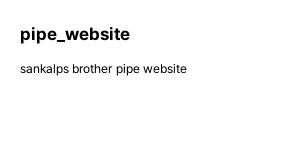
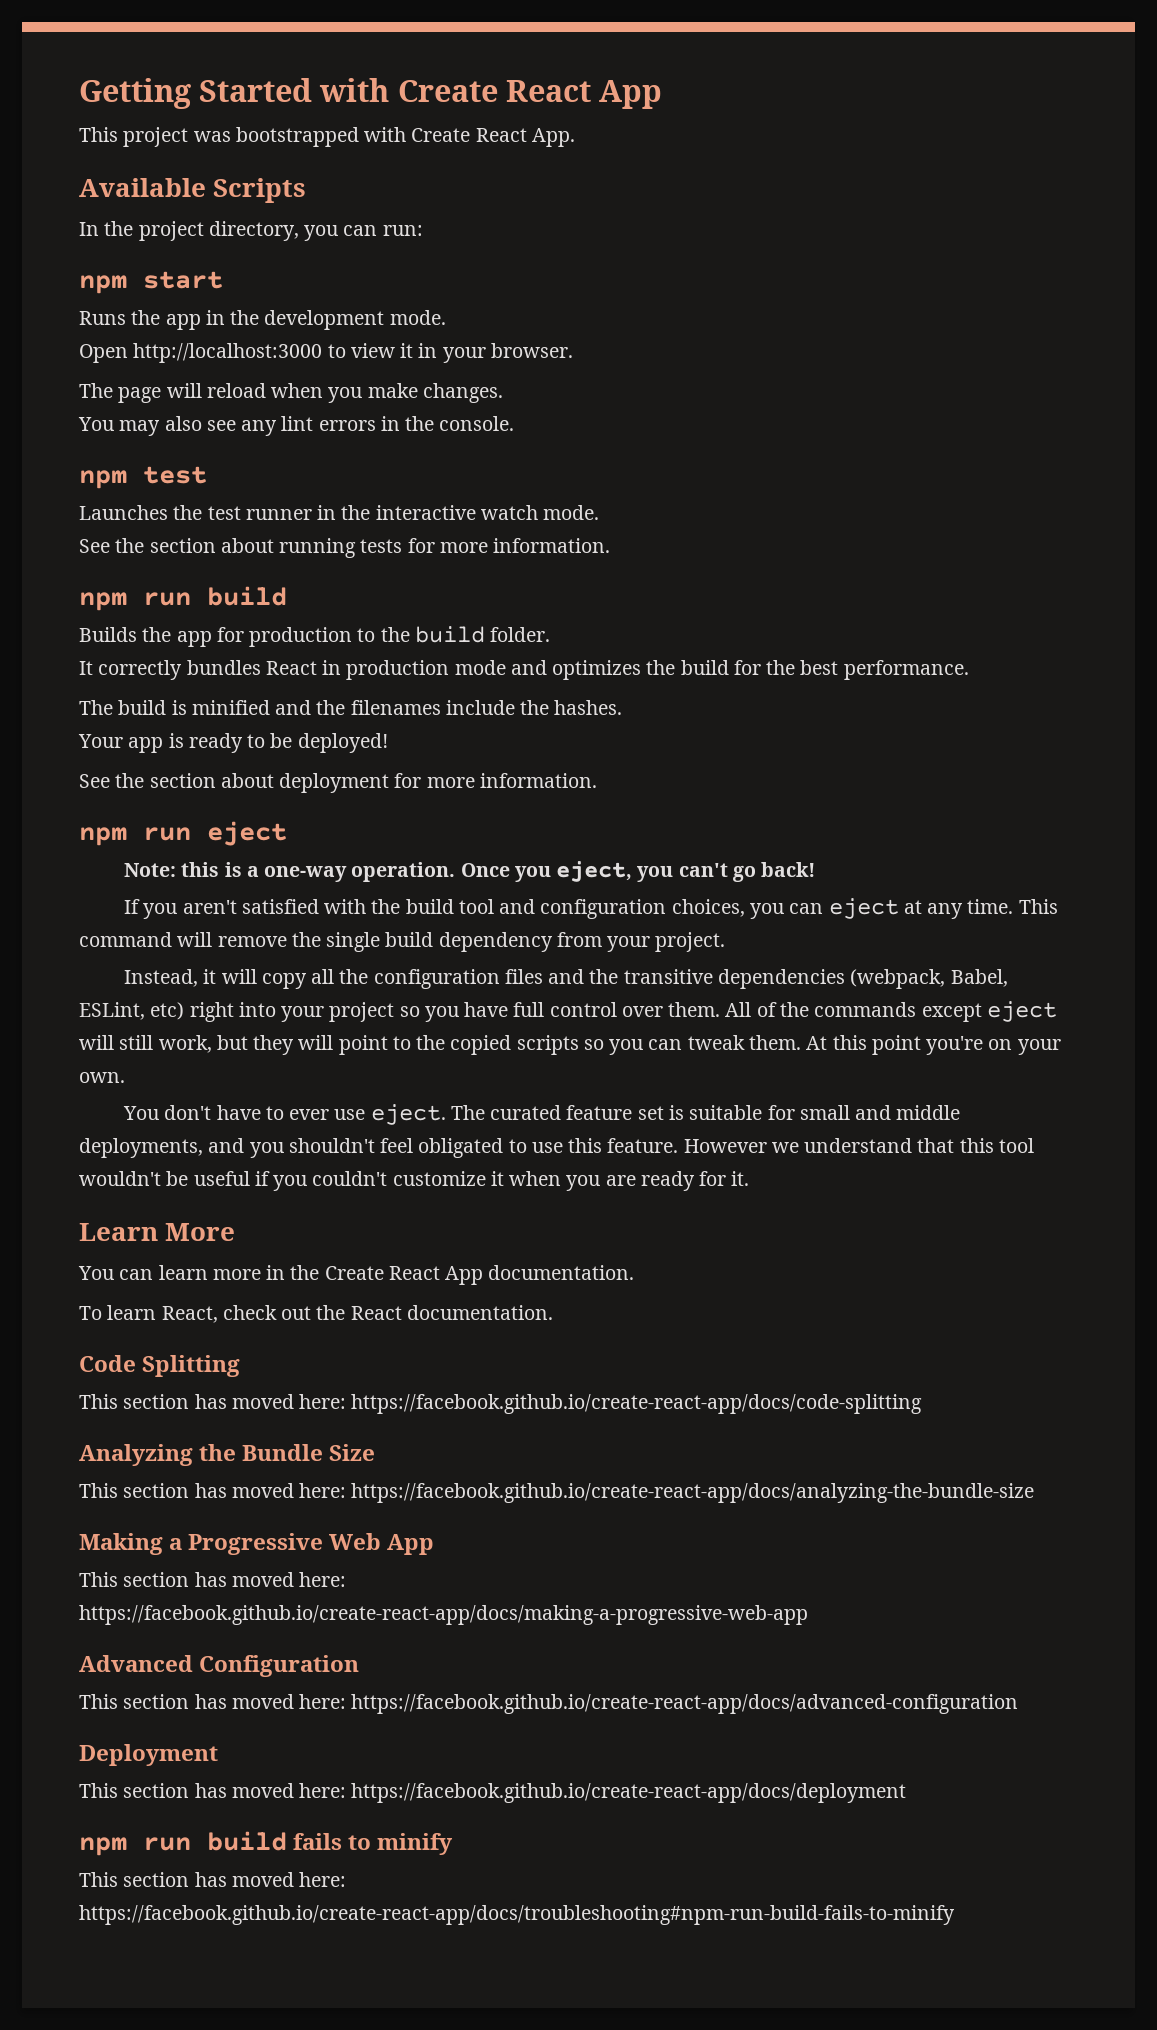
[20,26,130,44] [20,63,188,76] pipe_website // sankalps brother pipe website -> [79,78,663,109] [79,127,575,147] [79,178,307,203] [79,221,423,241] [79,271,223,294] [79,310,446,330] [79,343,573,363] [79,383,503,403] [78,416,515,436] [79,466,207,489] [79,505,600,520] [79,538,611,558] [79,586,287,611] [79,626,551,647] [79,660,969,680] [79,700,623,715] [78,733,388,753] [79,773,597,793] [79,821,287,846] [124,861,816,882] [124,898,1058,919] [79,932,726,952] [124,969,1008,989] [79,1001,1057,1022] [79,1035,1061,1055] [79,1072,125,1083] [123,1104,961,1125] [79,1138,1034,1158] [79,1171,750,1191] [79,1223,236,1241] [78,1265,635,1285] [79,1305,553,1323] [79,1355,241,1377] [79,1394,923,1414] [79,1444,376,1466] [79,1483,1035,1503] [79,1533,435,1555] [79,1572,347,1587] [79,1605,808,1625] [79,1655,360,1677] [79,1694,1019,1714] [79,1744,218,1766] [79,1783,907,1803] [79,1831,454,1856] [79,1872,347,1887] [79,1905,955,1925] Getting Started with Create React App // This project was bootstrapped with Create React App. // Available Scripts // In the project directory, you can run: // npm start // Runs the app in the development mode. // Open http://localhost:3000 to view it in your browser. // The page will reload when you make changes. // You may also see any lint errors in the console. // npm test // Launches the test runner in the interactive watch mode. // See the section about running tests for more information. // npm run build // Builds the app for production to the build folder. // It correctly bundles React in production mode and optimizes the build for the best performance. // The build is minified and the filenames include the hashes. // Your app is ready to be deployed! // See the section about deployment for more information. // npm run eject // Note: this is a one-way operation. Once you eject, you can't go back! // If you aren't satisfied with the build tool and configuration choices, you can eject at any time. This command will remove the single build dependency from your project. // Instead, it will copy all the configuration files and the transitive dependencies (webpack, Babel, ESLint, etc) right into your project so you have full control over them. All of the commands except eject will still work, but they will point to the copied scripts so you can tweak them. At this point you're on your own. // You don't have to ever use eject. The curated feature set is suitable for small and middle deployments, and you shouldn't feel obligated to use this feature. However we understand that this tool wouldn't be useful if you couldn't customize it when you are ready for it. // Learn More // You can learn more in the Create React App documentation. // To learn React, check out the React documentation. // Code Splitting // This section has moved here: https://facebook.github.io/create-react-app/docs/code-splitting // Analyzing the Bundle Size // This section has moved here: https://facebook.github.io/create-react-app/docs/analyzing-the-bundle-size // Making a Progressive Web App // This section has moved here: https://facebook.github.io/create-react-app/docs/making-a-progressive-web-app // Advanced Configuration // This section has moved here: https://facebook.github.io/create-react-app/docs/advanced-configuration // Deployment // This section has moved here: https://facebook.github.io/create-react-app/docs/deployment // npm run build fails to minify // This section has moved here: https://facebook.github.io/create-react-app/docs/troubleshooting#npm-run-build-fails-to-minify

